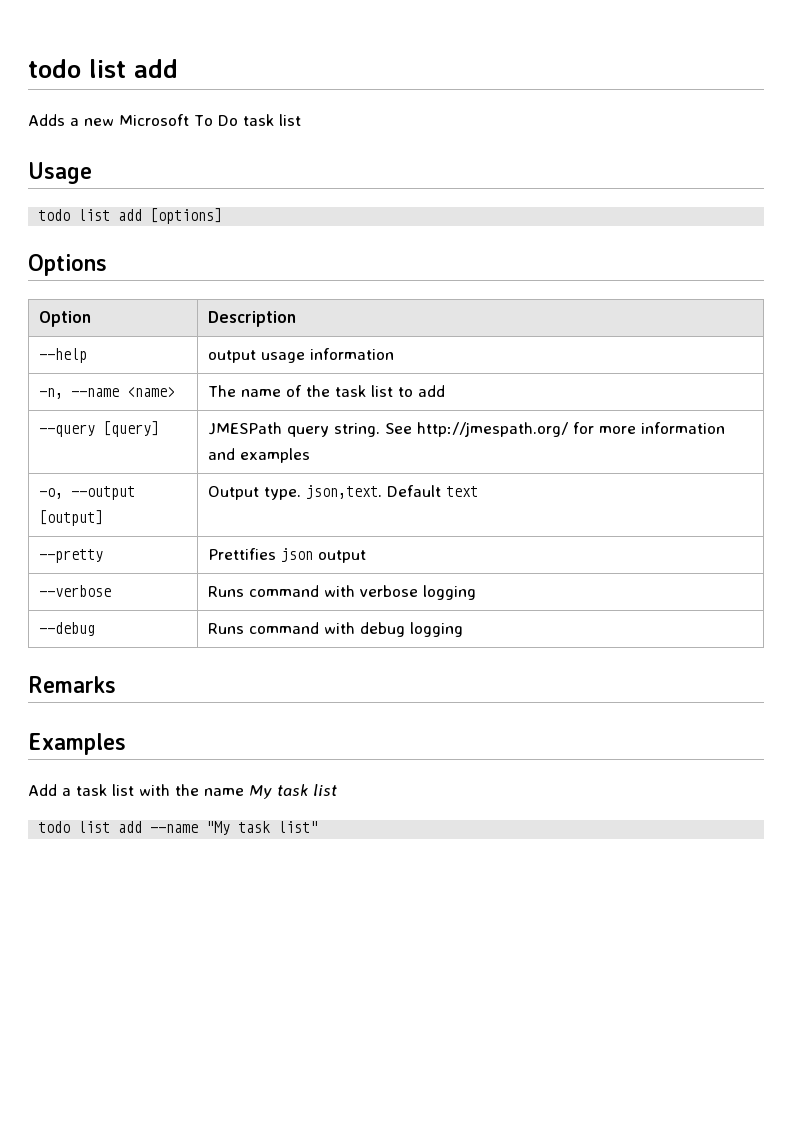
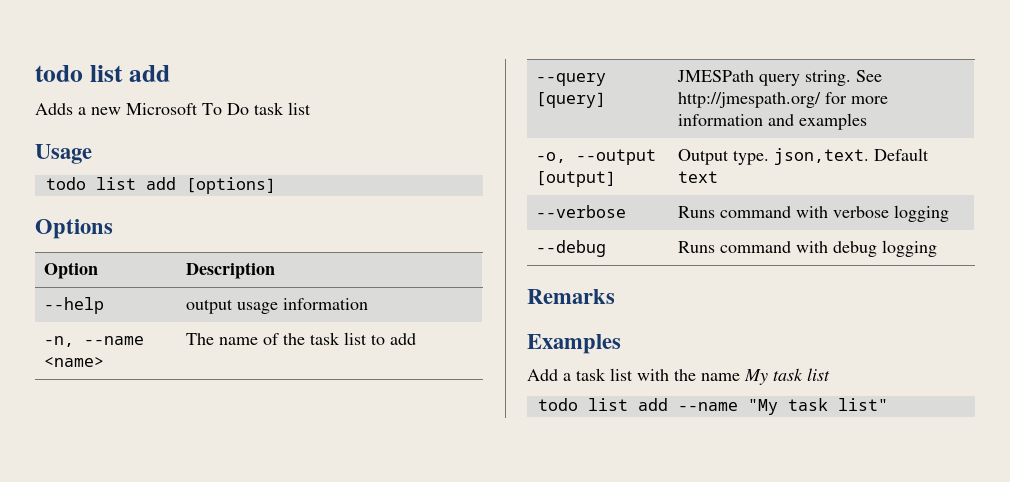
[38,549,103,563] [207,548,366,563] // --pretty | Prettifies json output -> (719, 177) none

